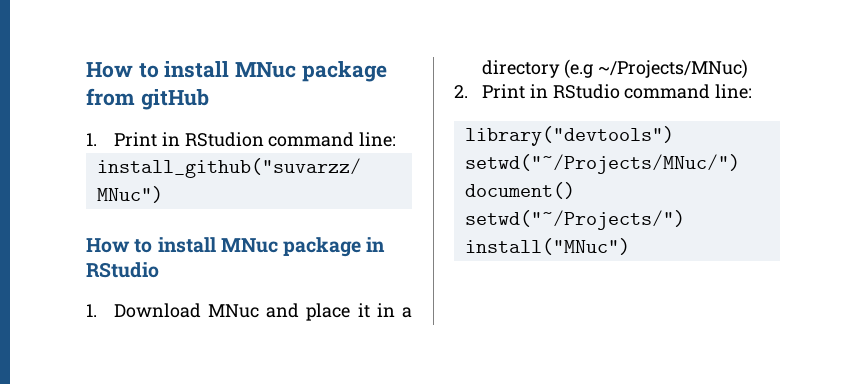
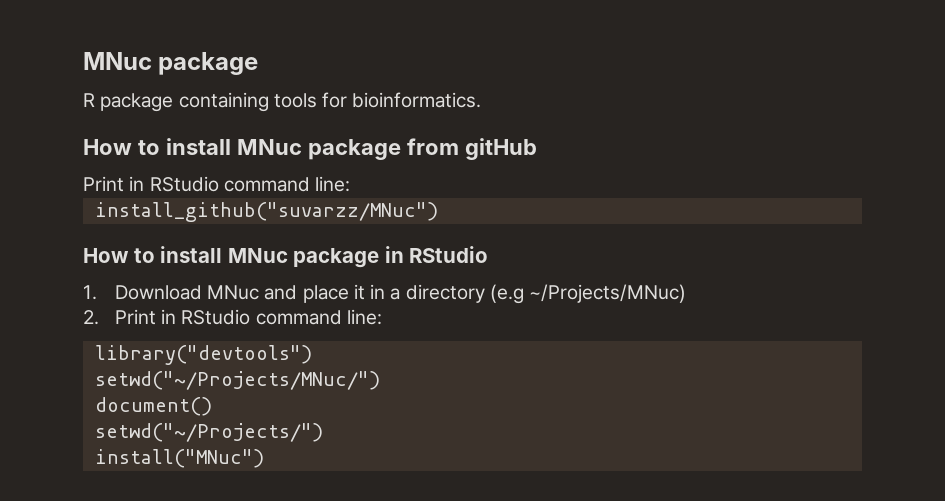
(86, 70) none -> [83,52,259,75] [83,92,482,112] MNuc package // R package containing tools for bioinformatics. //
[86,132,264,147] 1. Print in RStudion -> [83,176,219,192] Print in RStudio

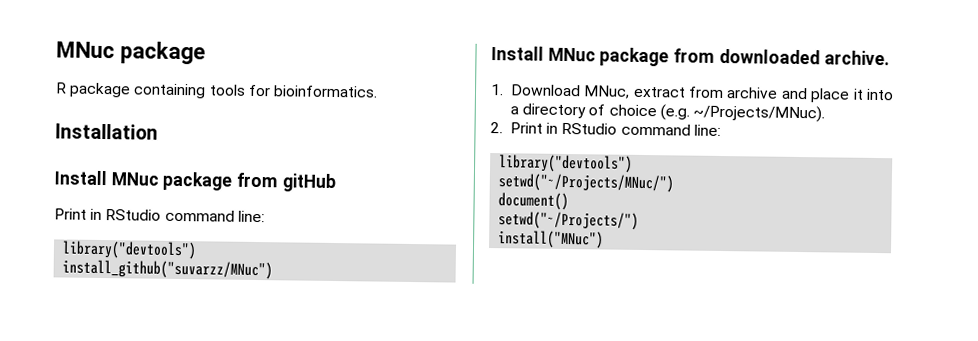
[83,138,231,155] How to install -> [55,123,158,140] [54,170,107,186] Installation // Install
(351, 184) none -> [62,240,198,260] // library("devtools")
[83,246,489,268] [83,285,260,300] How to install MNuc package in RStudio // 1. Download MNuc -> [491,46,890,67] [490,84,779,99] Install MNuc package from downloaded archive. // 1. Download MNuc, extract from archive
[370,284,386,299] in -> [865,88,894,101] into
[489,284,687,304] (e.g ~/Projects/MNuc) -> [588,104,825,123] of choice (e.g. ~/Projects/MNuc).

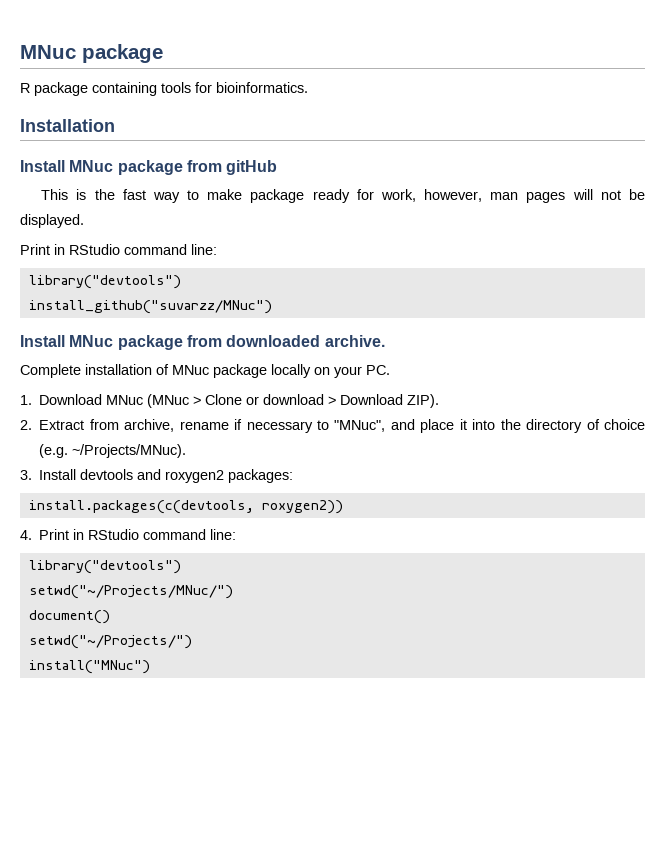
(336, 183) none -> [41,189,645,203] [20,214,84,228] // This is the fast way to make package ready for work, however, man pages will not be displayed.
[490,84,779,99] 1. Download MNuc, extract from archive -> [20,364,390,378] [20,394,440,408] [20,419,386,433] Complete installation of MNuc package locally on your PC. // 1. Download MNuc (MNuc > Clone or download > Download ZIP). // 2. Extract from archive, rename if necessary to "MNuc",
[509,106,519,115] a -> [500,419,521,430] the
[490,122,503,134] 2. -> [20,469,294,483] [28,500,343,514] [20,530,32,540] 3. Install devtools and roxygen2 packages: // install.packages(c(devtools, roxygen2)) // 4.

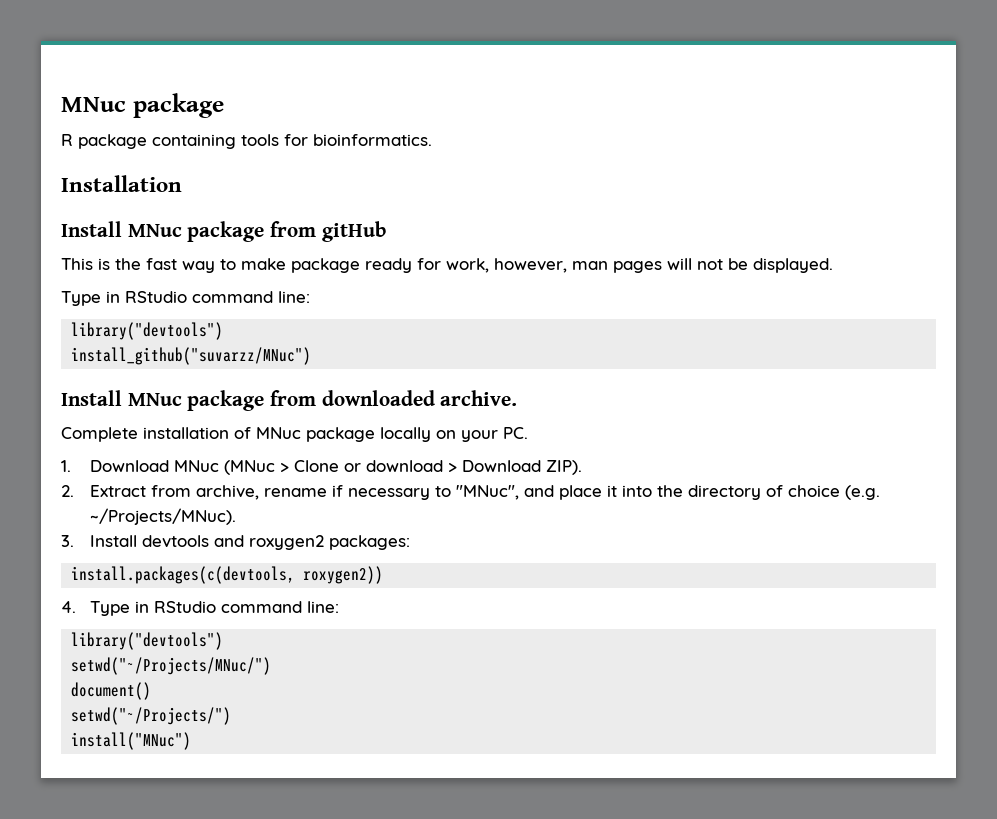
[20,244,50,255] Print -> [61,291,101,306] Type
[39,529,70,540] Print -> [89,601,130,616] Type

